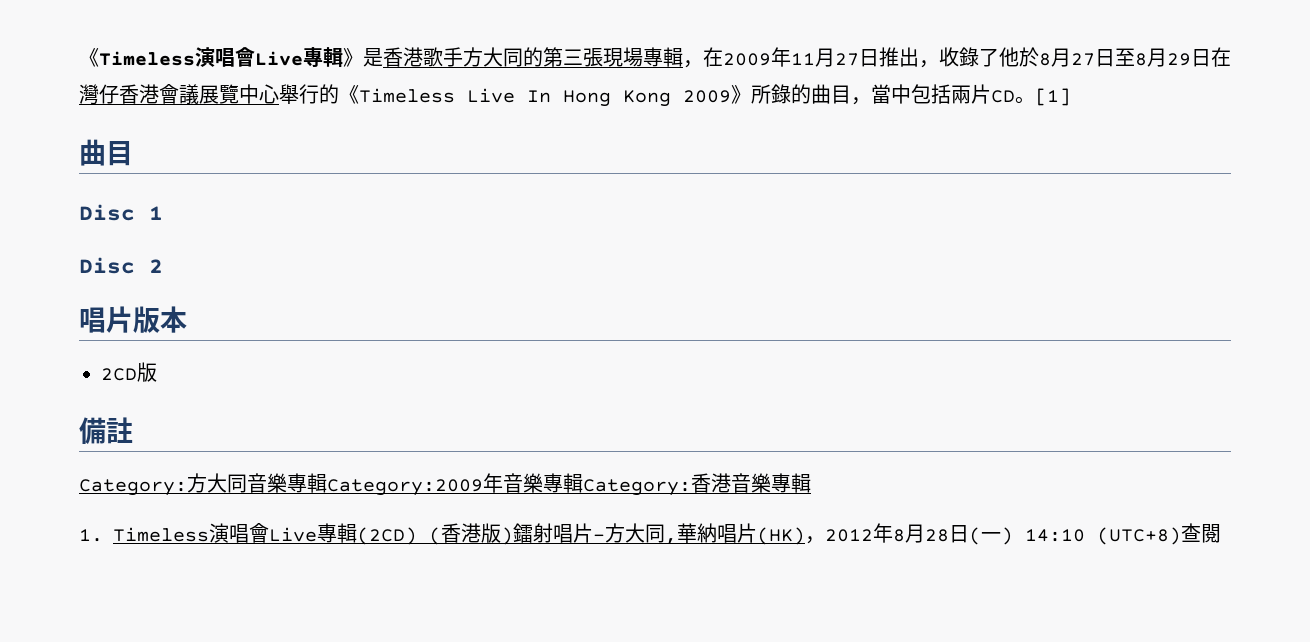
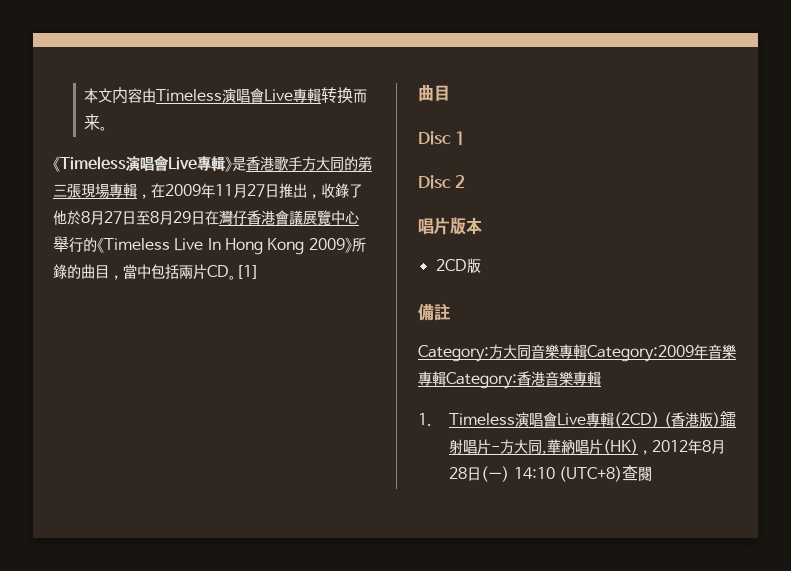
(79, 57) none -> [84,87,368,104] [84,114,108,131] 本文内容由Timeless演唱會Live專輯转换而来。 //

